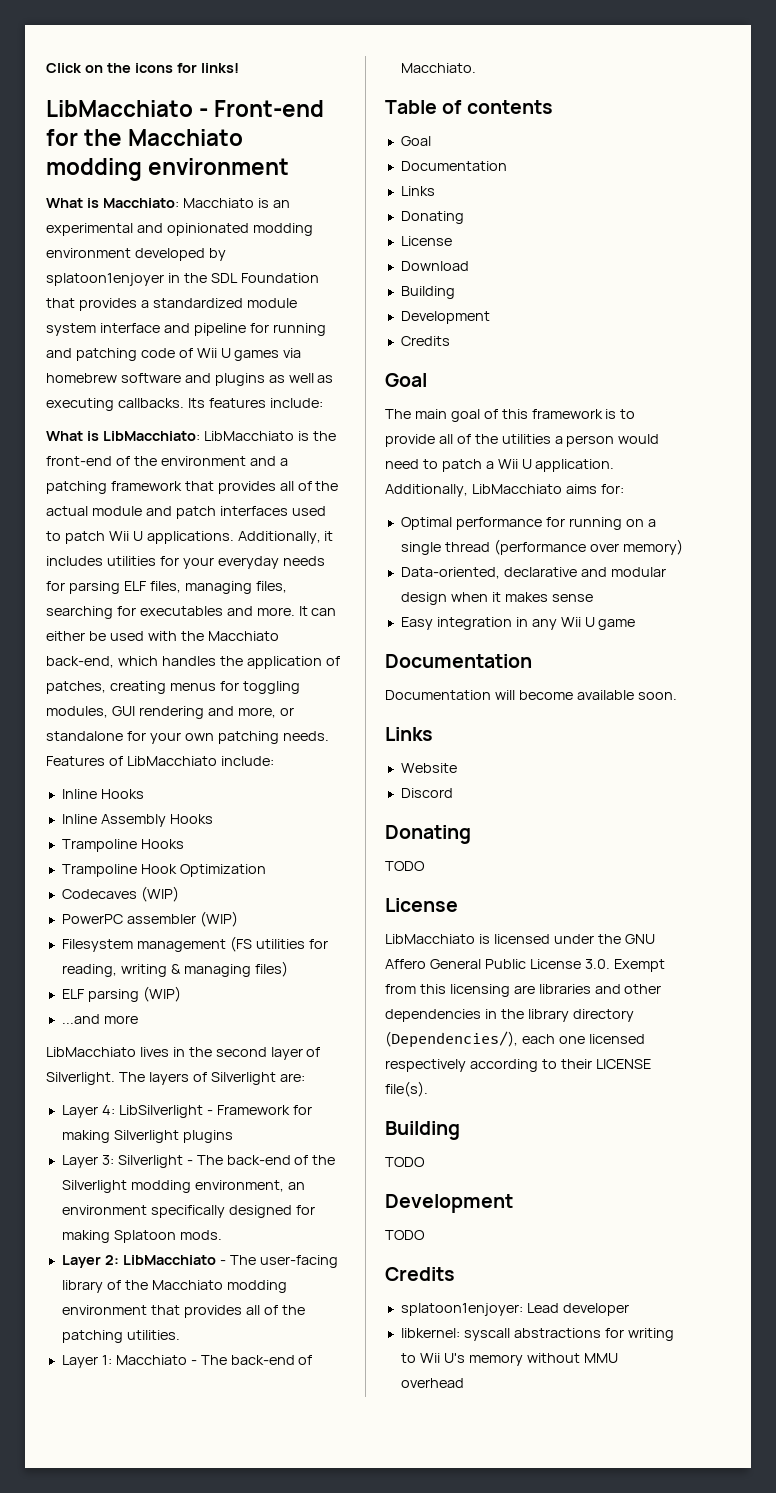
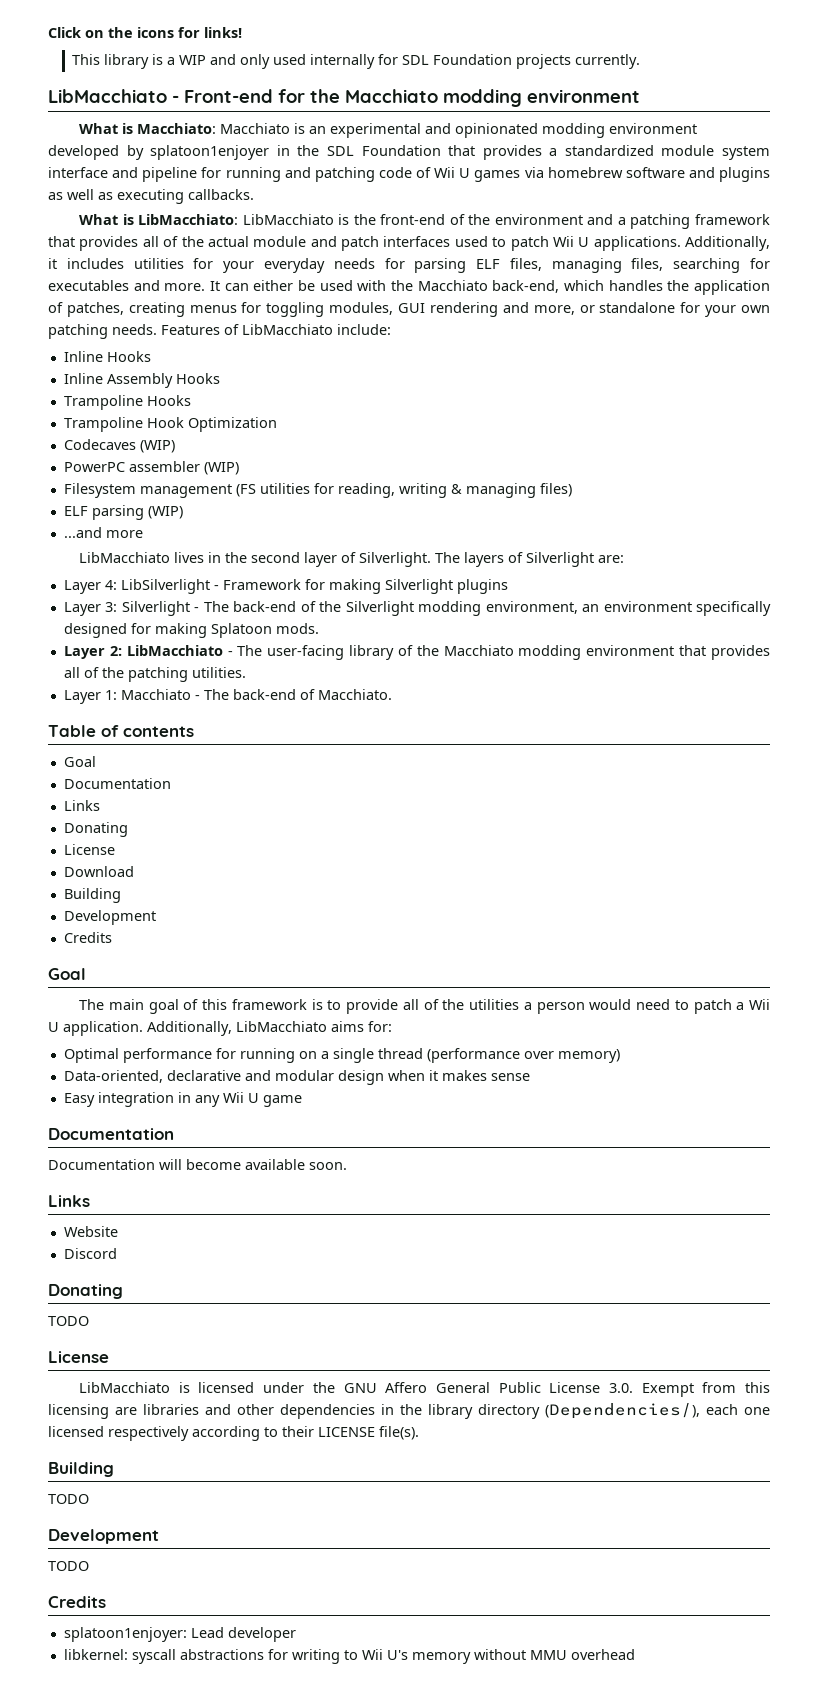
(239, 68) none -> [72,54,641,69] // This library is a WIP and only used internally for SDL Foundation projects currently.
[187,398,323,408] Its features include: -> (254, 194) none

